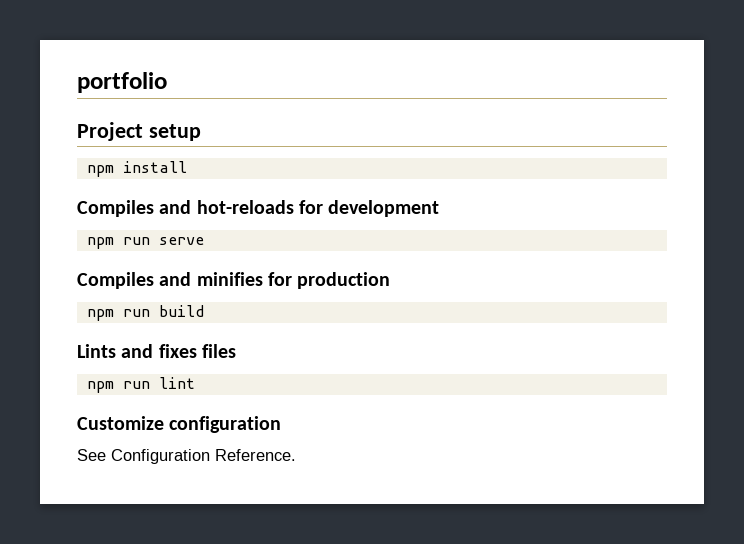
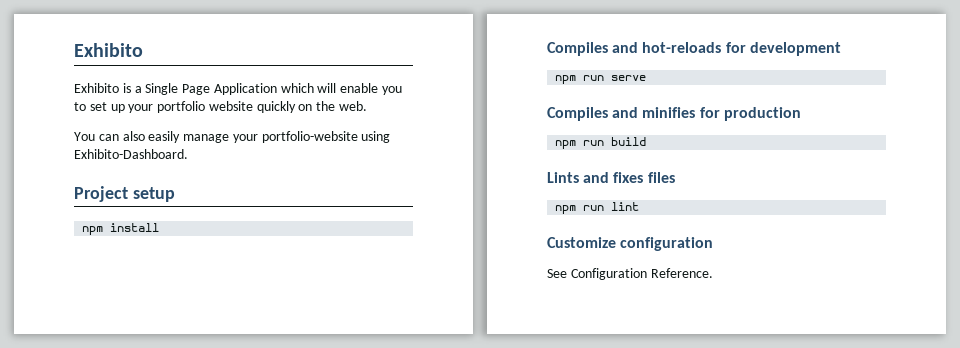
[77,72,167,93] portfolio -> [74,43,143,57] [74,83,403,95] [74,101,368,113] [74,131,391,143] [74,149,188,159] Exhibito // Exhibito is a Single Page Application which will enable you to set up your portfolio website quickly on the web. // You can also easily manage your portfolio-website using Exhibito-Dashboard.

